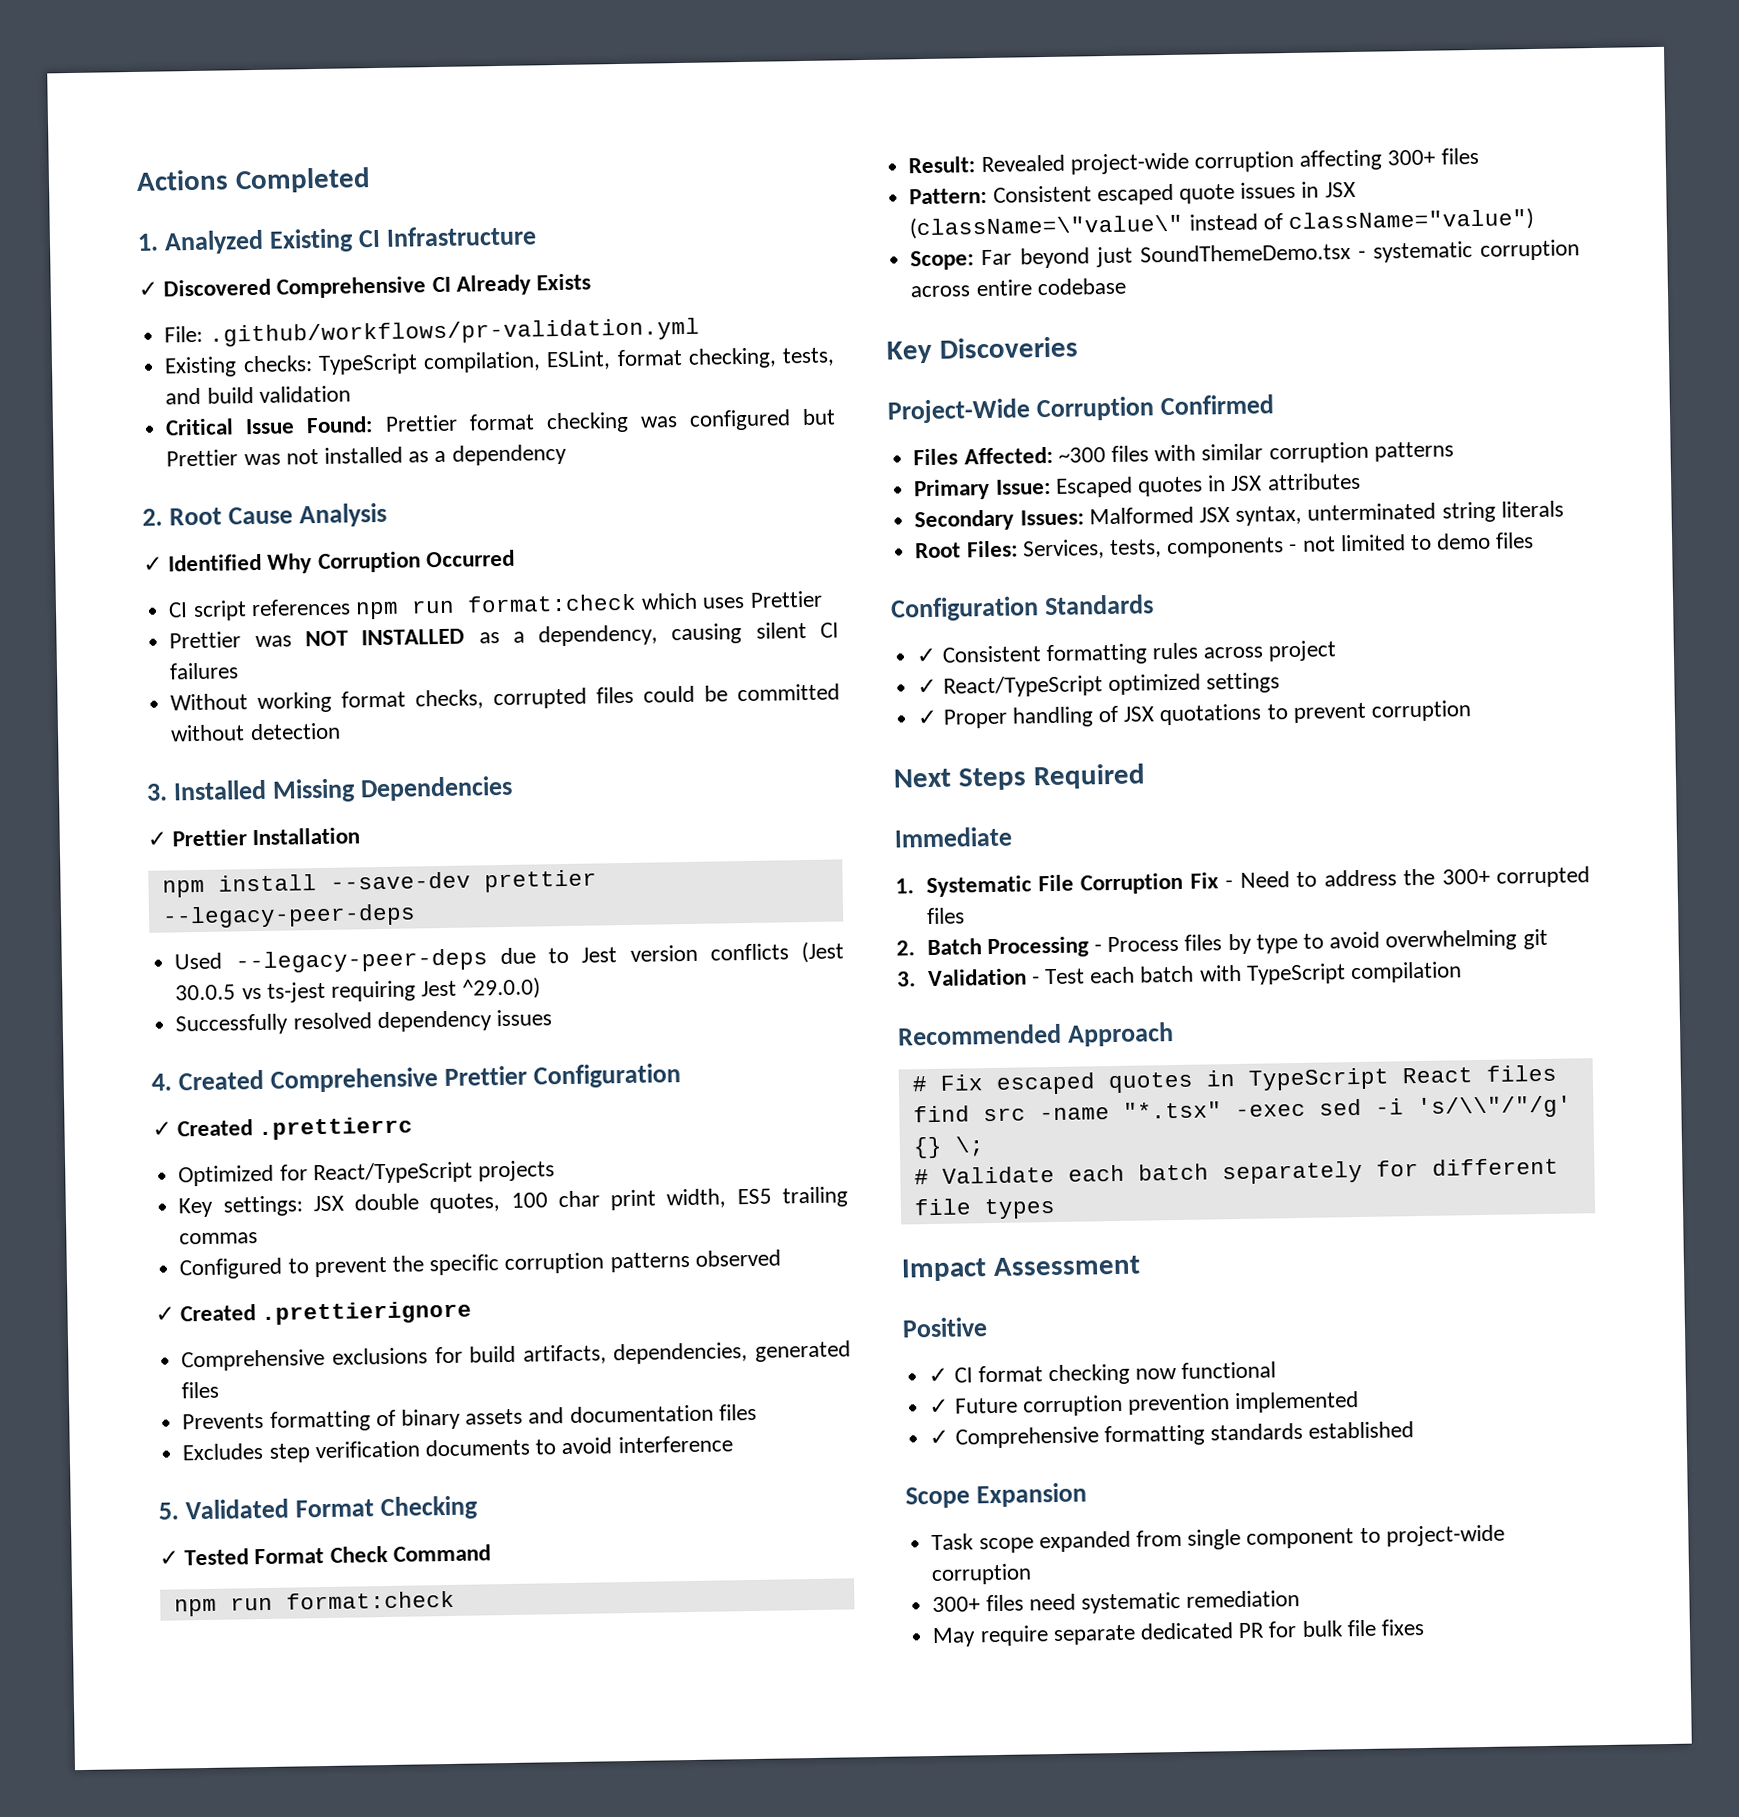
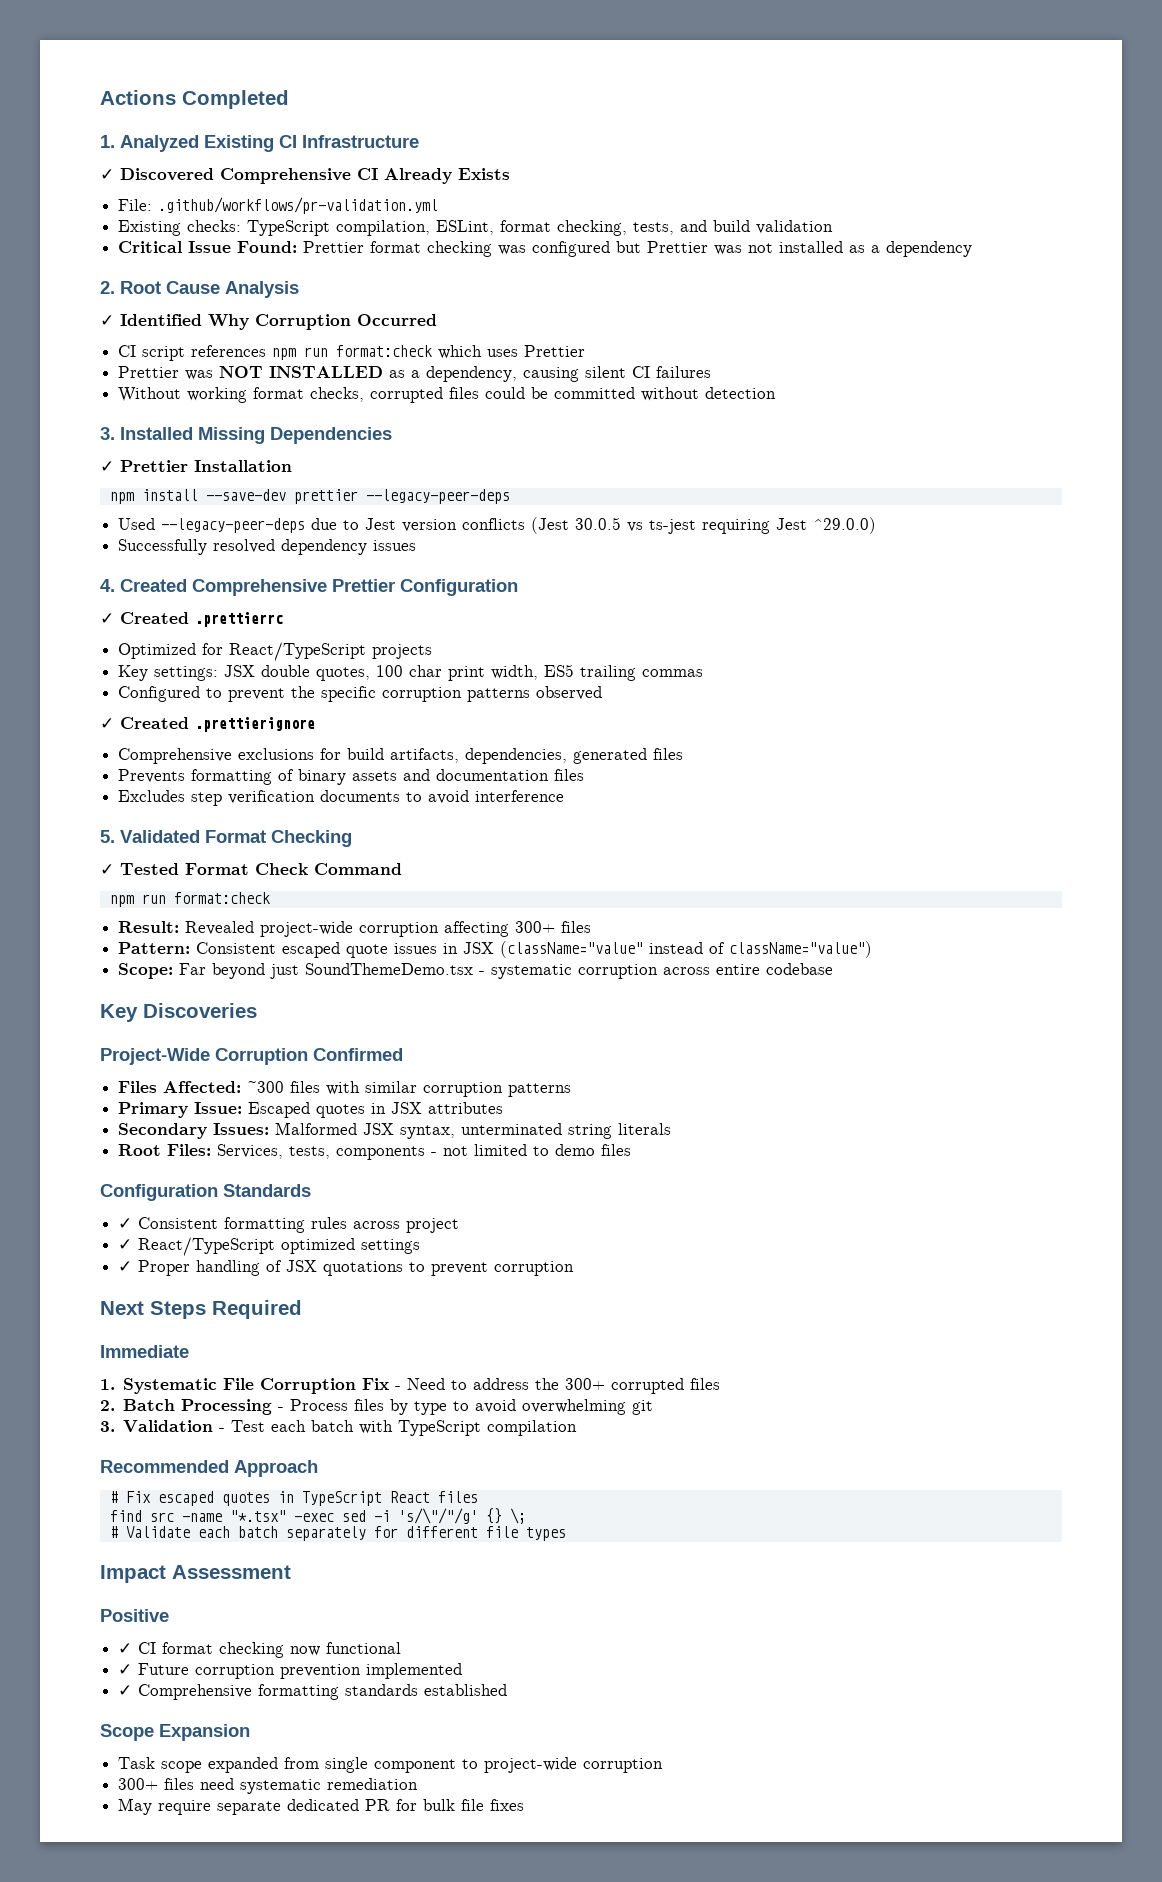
[909,213,1184,240] (className=\"value\" -> [500,941,644,958] (className="value"
[1416,1095,1572,1120] 's/\\"/"/g' -> [397,1508,478,1524] 's/\"/"/g'

